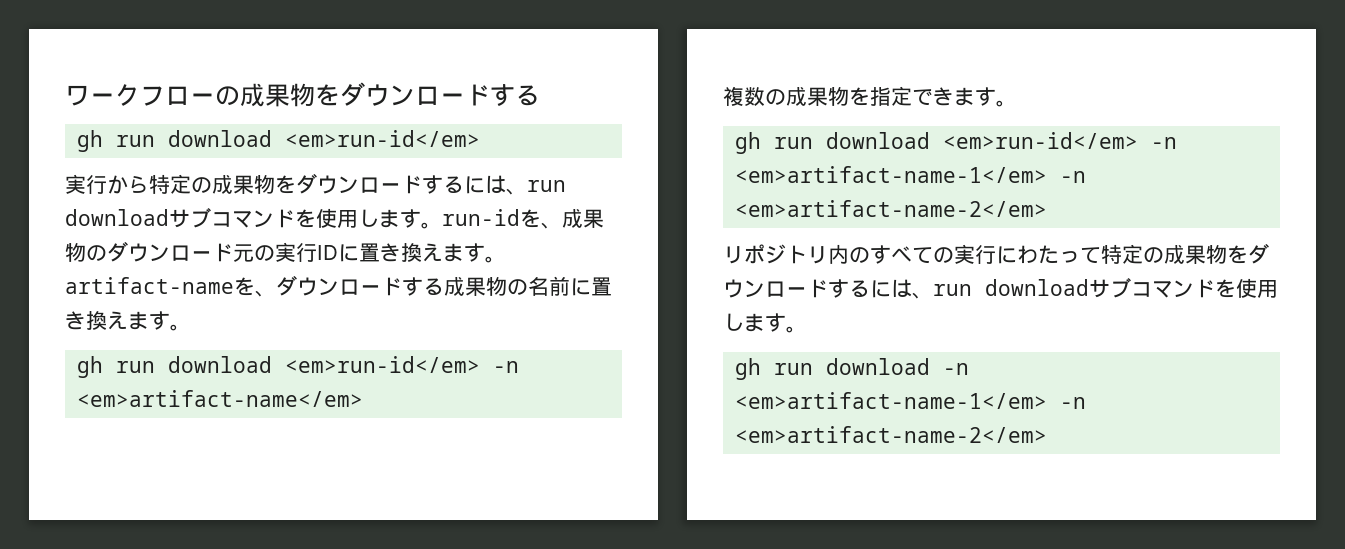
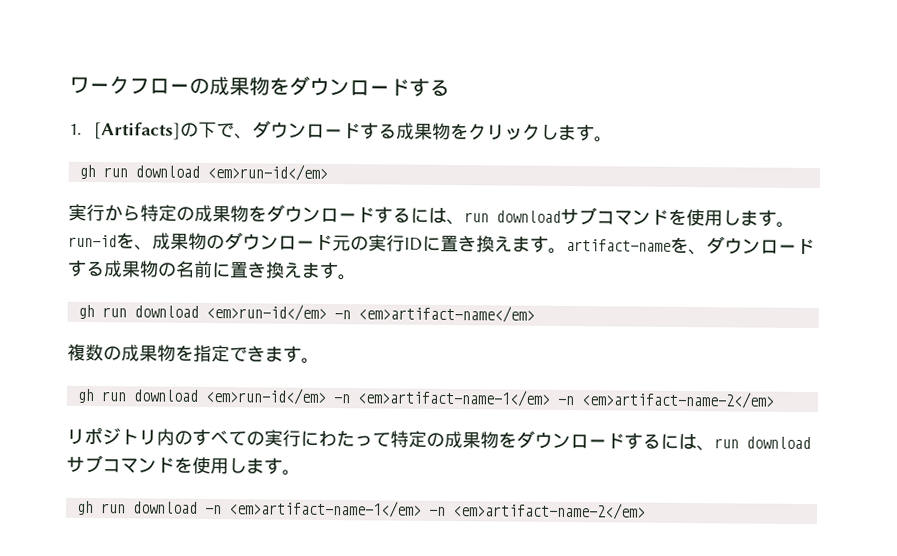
(540, 95) none -> [69,120,614,143] // 1. [Artifacts]の下で、ダウンロードする成果物をクリックします。

